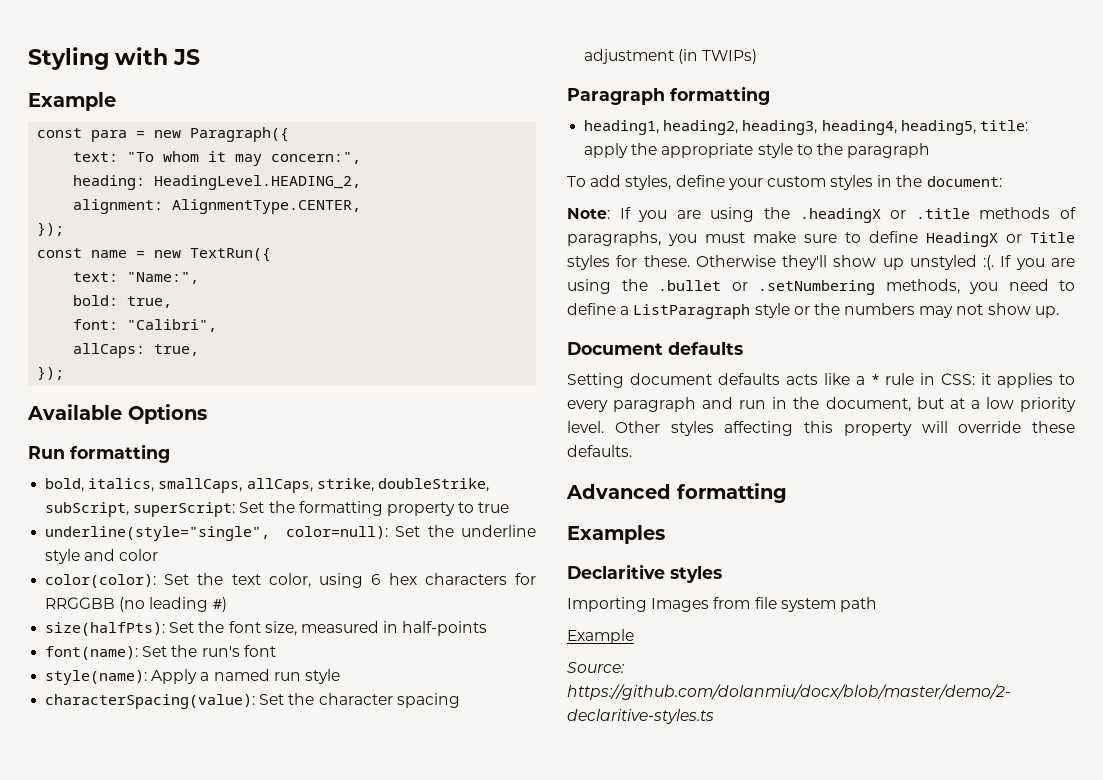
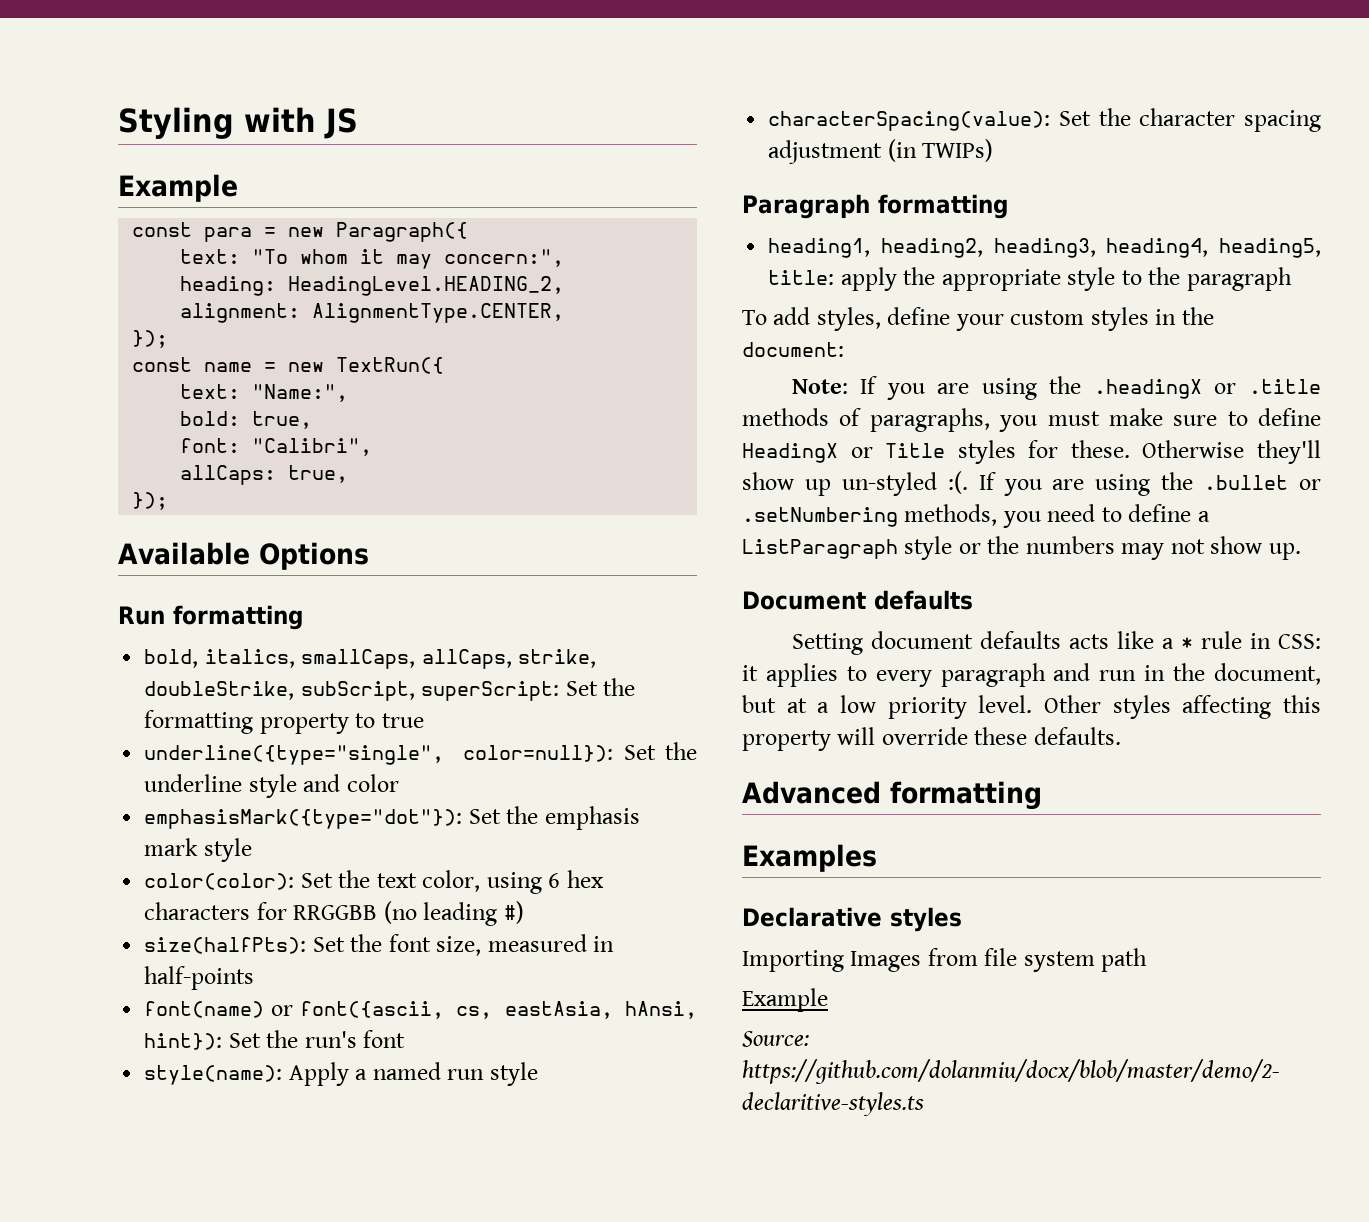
[45,526,388,541] underline(style="single", color=null): -> [144,745,614,765] underline({type="single", color=null}):
(159, 555) none -> [144,806,640,830] [144,838,252,862] // emphasisMark({type="dot"}): Set the emphasis mark style
[45,646,139,660] font(name): -> [144,1001,697,1019] [144,1033,223,1050] font(name) or font({ascii, cs, eastAsia, hAnsi, hint}):
[909,255,977,270] unstyled -> [841,472,937,496] un-styled
[567,564,665,579] Declaritive -> [742,907,882,927] Declarative

